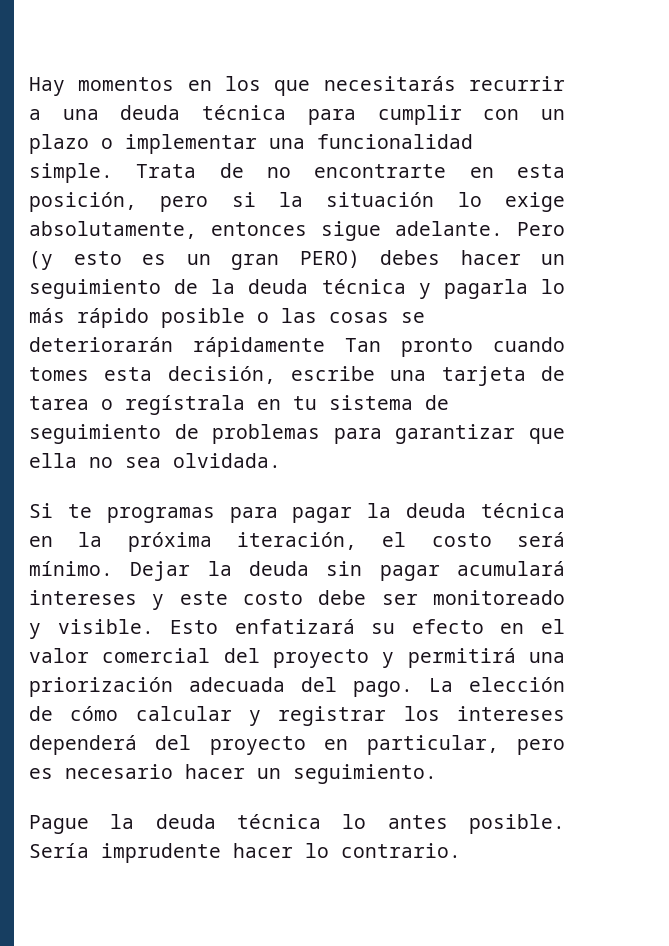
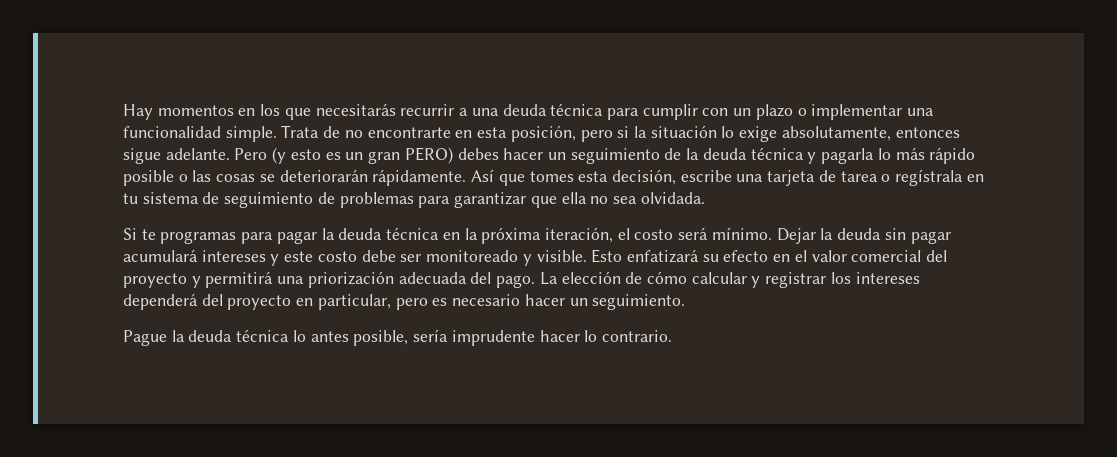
[193,337,565,357] rápidamente Tan pronto cuando -> [372,169,525,186] rápidamente. Así que
[468,814,565,834] [29,843,89,858] posible. Sería -> [353,329,449,346] posible, sería

